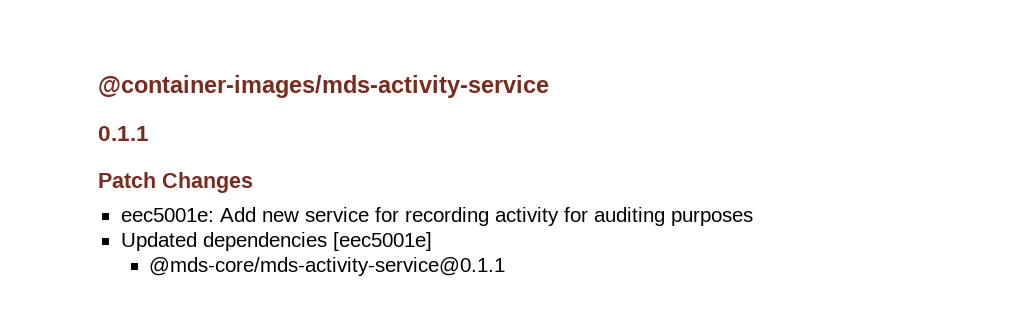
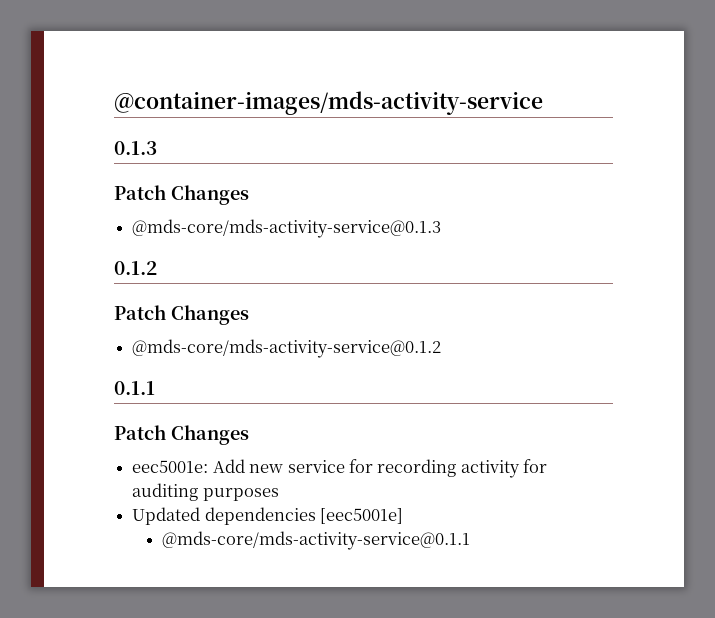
(549, 86) none -> [114,141,157,155] [114,185,249,205] [132,219,442,238] [114,261,157,275] [114,305,249,325] [132,339,442,358] // 0.1.3 // Patch Changes // @mds-core/mds-activity-service@0.1.3 // 0.1.2 // Patch Changes // @mds-core/mds-activity-service@0.1.2

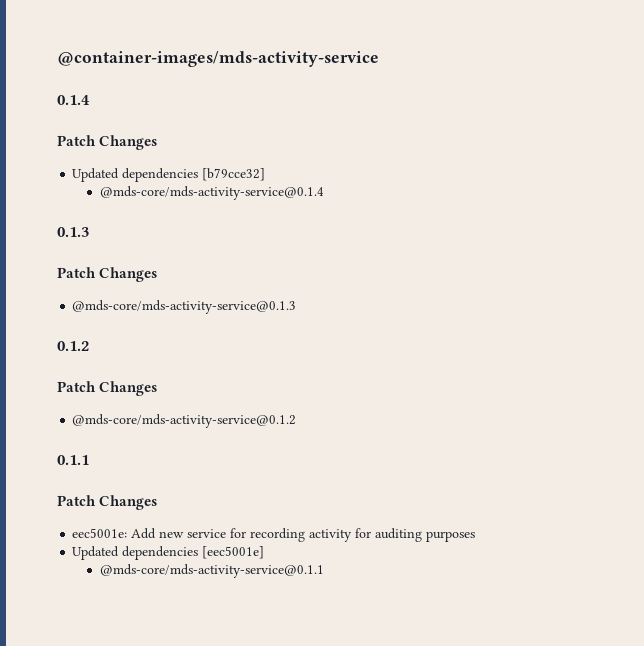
(543, 103) none -> [57,95,90,105] [57,135,158,150] [72,168,266,182] [99,186,324,200] // 0.1.4 // Patch Changes // Updated dependencies [b79cce32] // @mds-core/mds-activity-service@0.1.4

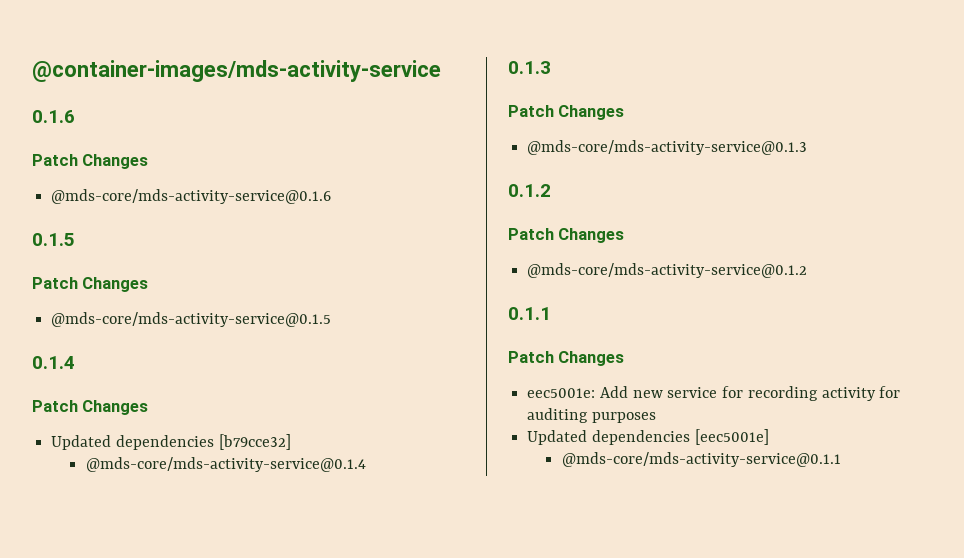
(379, 59) none -> [32,110,75,123] [32,154,149,169] [51,189,332,204] [32,233,75,246] [32,277,149,292] [51,312,332,327] // 0.1.6 // Patch Changes // @mds-core/mds-activity-service@0.1.6 // 0.1.5 // Patch Changes // @mds-core/mds-activity-service@0.1.5

